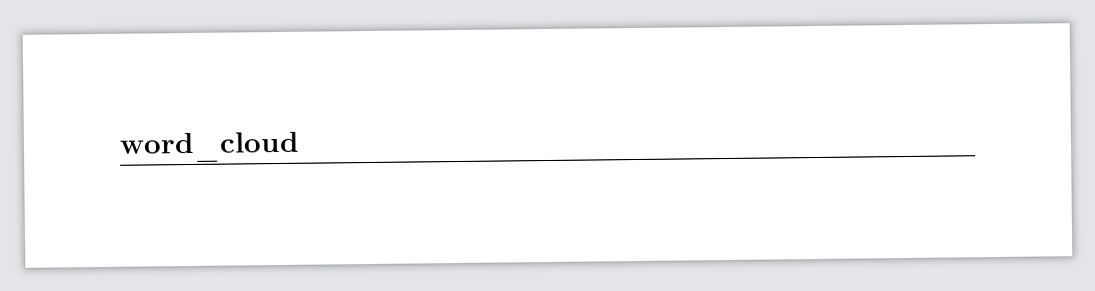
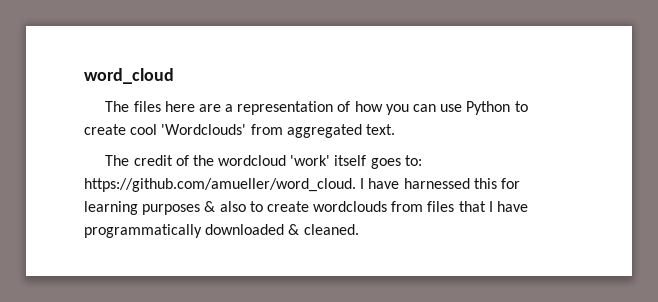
(300, 147) none -> [105,101,528,115] [84,124,395,138] [105,155,422,169] [84,178,520,192] [84,201,529,215] [84,224,359,238] // The files here are a representation of how you can use Python to create cool 'Wordclouds' from aggregated text. // The credit of the wordcloud 'work' itself goes to: https://github.com/amueller/word_cloud. I have harnessed this for learning purposes & also to create wordclouds from files that I have programmatically downloaded & cleaned.

